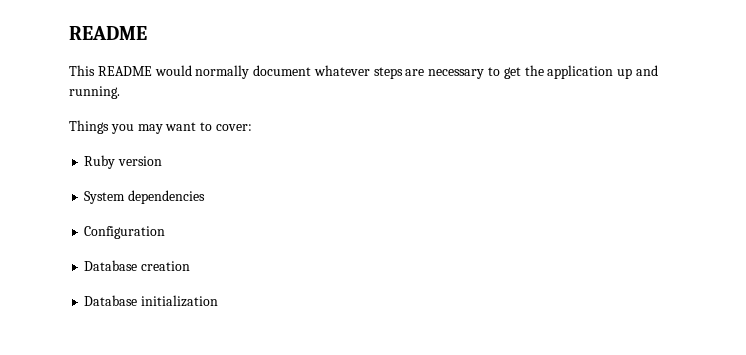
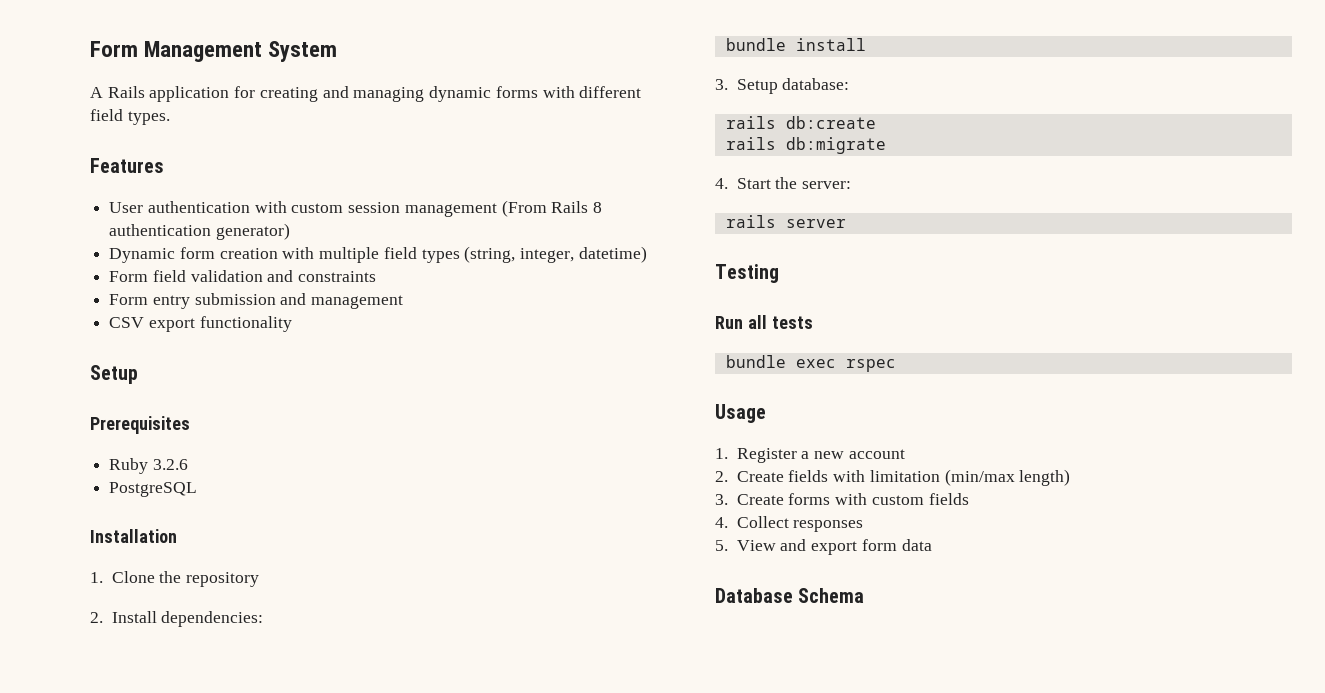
[69,26,147,40] [69,65,658,79] [69,86,120,99] [69,120,252,134] [84,155,163,169] [84,190,206,204] [84,226,166,239] [84,260,191,271] [84,295,219,307] README // This README would normally document whatever steps are necessary to get the application up and running. // Things you may want to cover: // Ruby version // System dependencies // Configuration // Database creation // Database initialization -> [90,41,338,62] [90,86,642,102] [90,109,170,125] [90,158,164,173] [109,200,603,217] [109,223,290,240] [109,246,647,263] [109,270,377,282] [109,293,404,309] [109,316,292,332] [90,365,138,384] [90,416,190,434] [109,458,188,474] [109,482,198,497] [90,529,177,543] [90,571,260,587] [90,611,264,627] [725,38,866,51] [715,78,850,94] [725,116,876,129] [725,137,886,154] [715,177,852,189] [725,215,846,228] [715,264,779,283] [715,315,813,329] [725,355,896,372] [715,404,766,423] [715,448,905,463] [715,469,1071,486] [715,493,969,505] [715,516,864,532] [715,539,932,555] [715,588,865,603] Form Management System // A Rails application for creating and managing dynamic forms with different field types. // Features // User authentication with custom session management (From Rails 8 authentication generator) // Dynamic form creation with multiple field types (string, integer, datetime) // Form field validation and constraints // Form entry submission and management // CSV export functionality // Setup // Prerequisites // Ruby 3.2.6 // PostgreSQL // Installation // 1. Clone the repository // 2. Install dependencies: // bundle install // 3. Setup database: // rails db:create // rails db:migrate // 4. Start the server: // rails server // Testing // Run all tests // bundle exec rspec // Usage // 1. Register a new account // 2. Create fields with limitation (min/max length) // 3. Create forms with custom fields // 4. Collect responses // 5. View and export form data // Database Schema

